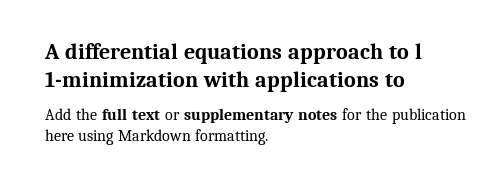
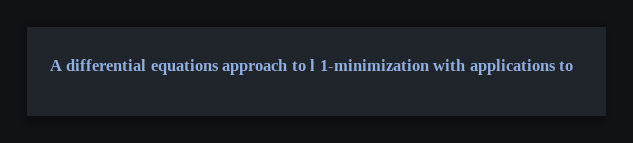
[45,108,466,124] [45,129,268,145] // Add the full text or supplementary notes for the publication here using Markdown formatting. -> (574, 66) none

